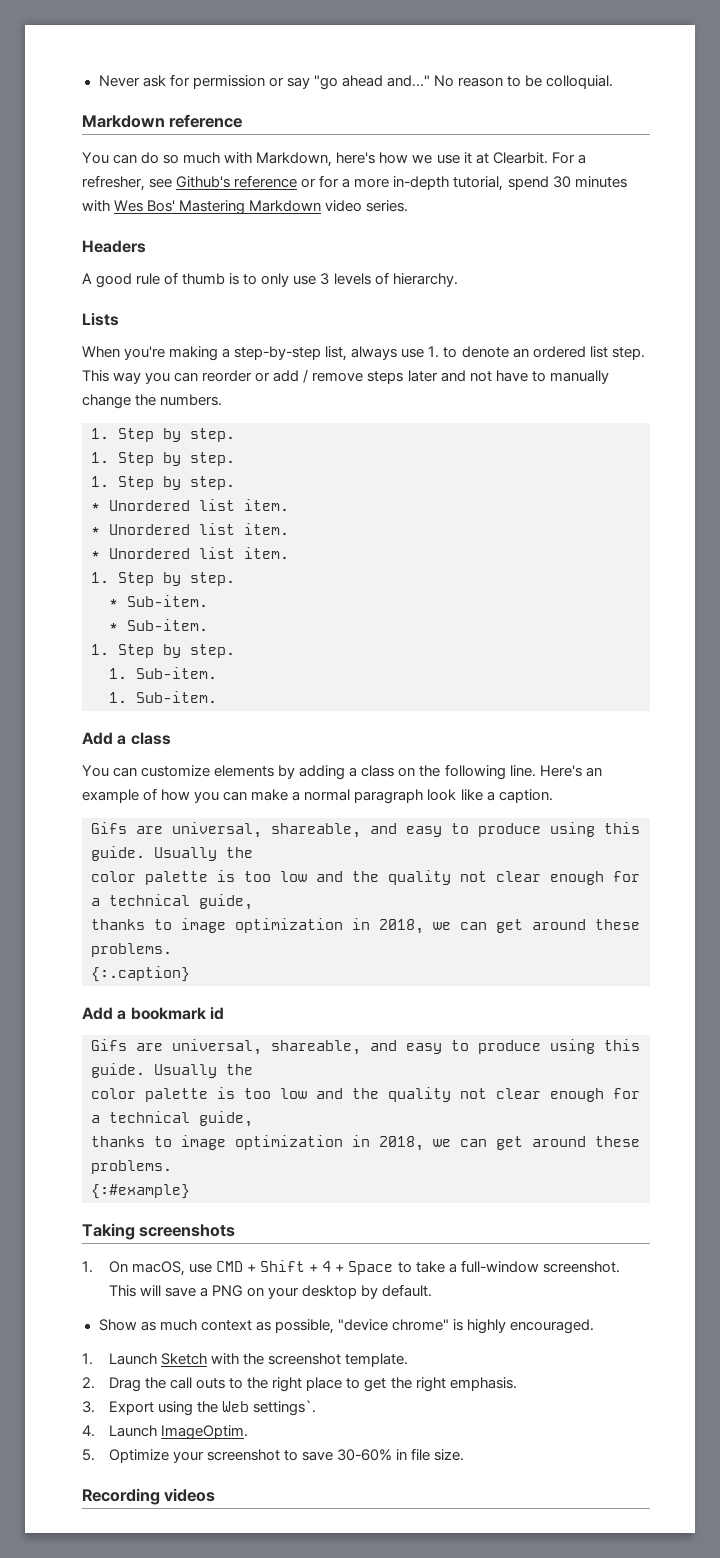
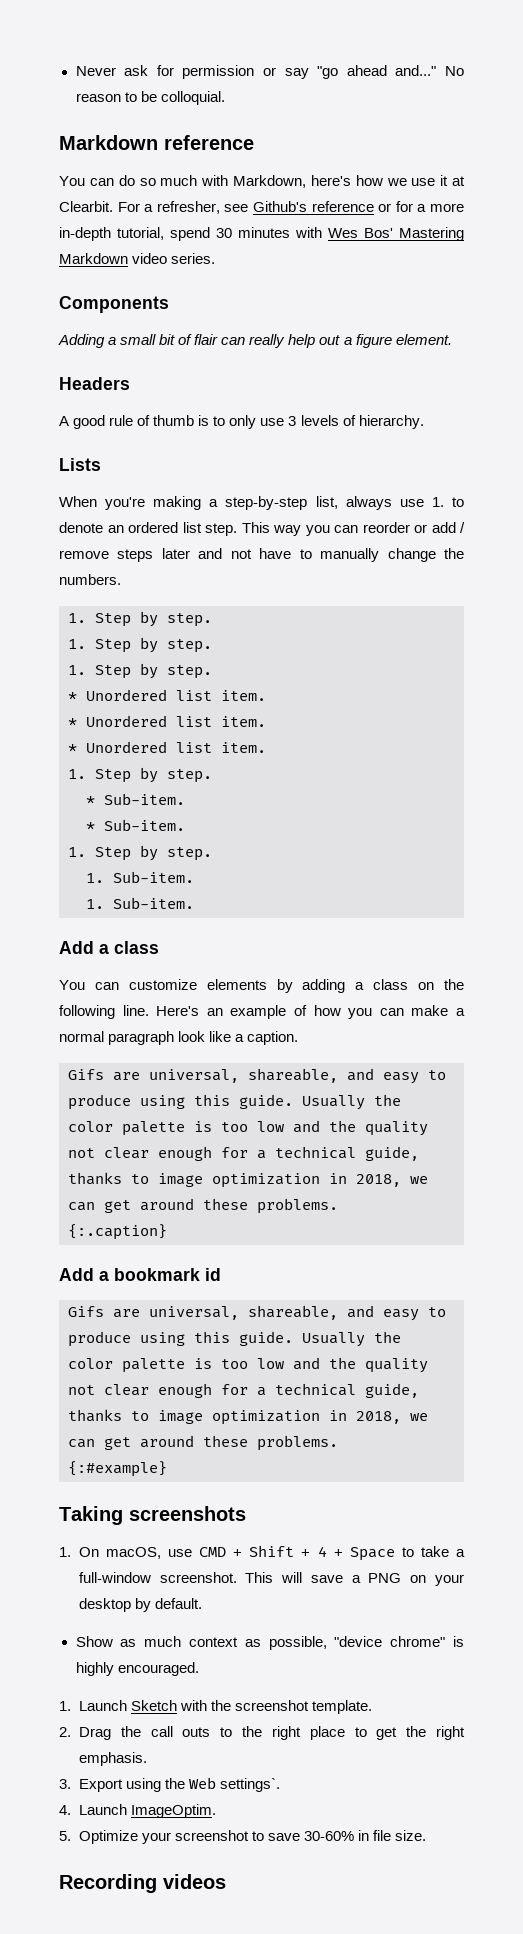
(409, 206) none -> [59,296,169,313] [58,334,452,348] // Components // Adding a small bit of flair can really help out a figure element.

